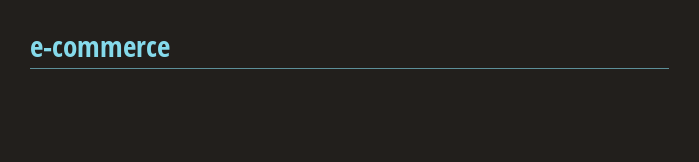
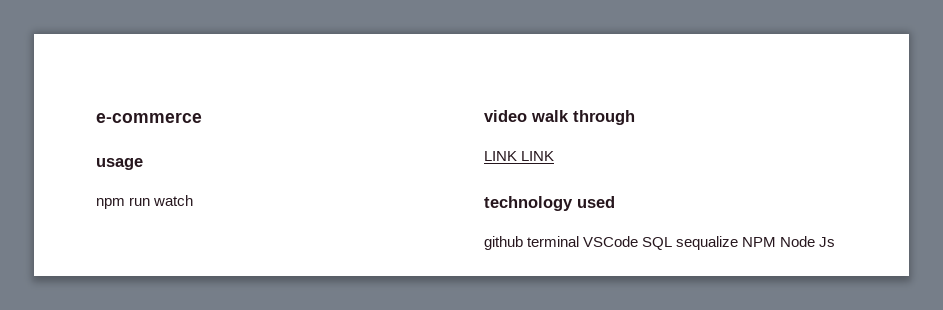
(170, 49) none -> [96,158,143,170] [96,195,194,209] [484,110,635,125] [484,151,555,161] [484,196,615,211] [484,236,836,250] // usage // npm run watch // video walk through // LINK LINK // technology used // github terminal VSCode SQL sequalize NPM Node Js

